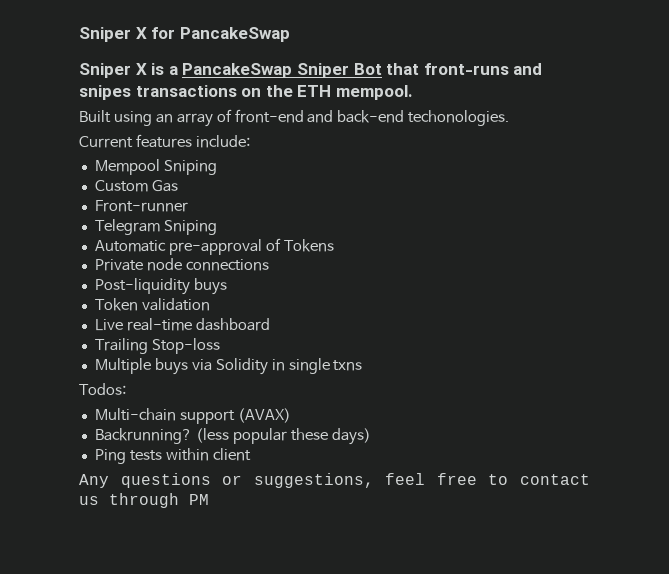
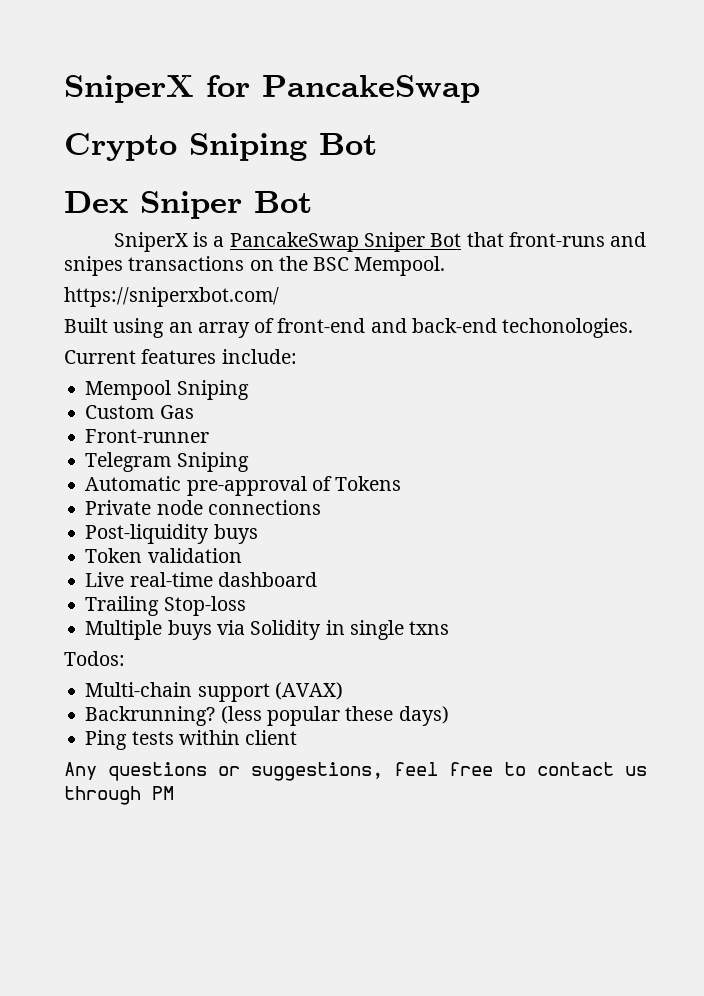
[79,27,147,42] Sniper X -> [64,75,194,103] SniperX
[79,63,147,78] Sniper X -> [64,133,377,161] [64,191,312,219] [113,232,188,252] Crypto Sniping Bot // Dex Sniper Bot // SniperX
[297,85,413,100] ETH mempool. -> [313,256,446,276] [64,287,279,307] BSC Mempool. // https://sniperxbot.com/

